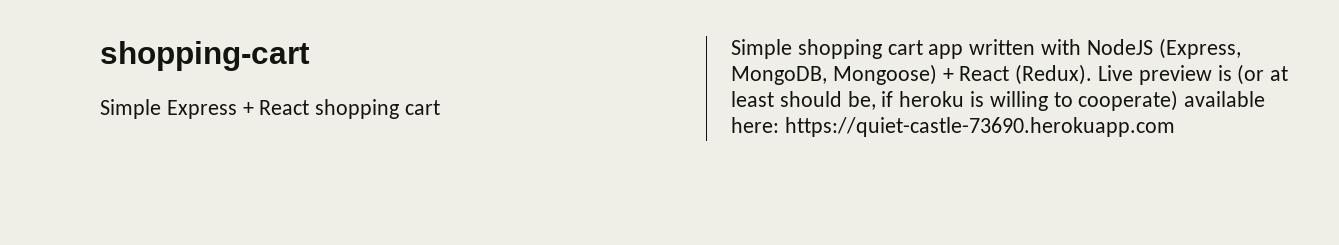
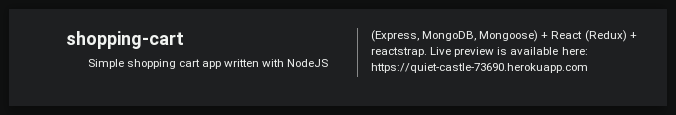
[100,99,441,119] // Simple Express + React shopping cart -> (184, 40) none
[1015,64,1289,85] [731,90,1179,111] (Redux). Live preview is (or at least should be, if heroku is willing to cooperate) -> [584,30,637,42] [371,47,508,57] (Redux) + reactstrap. Live preview is

